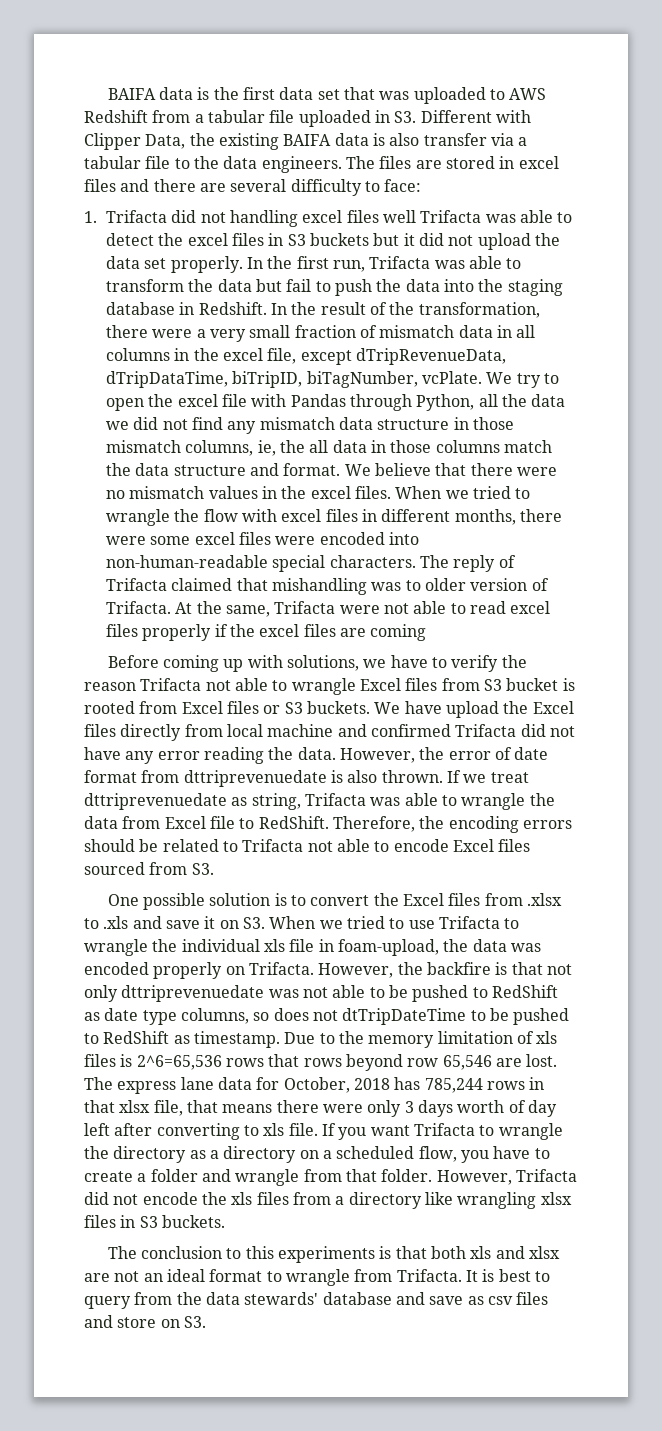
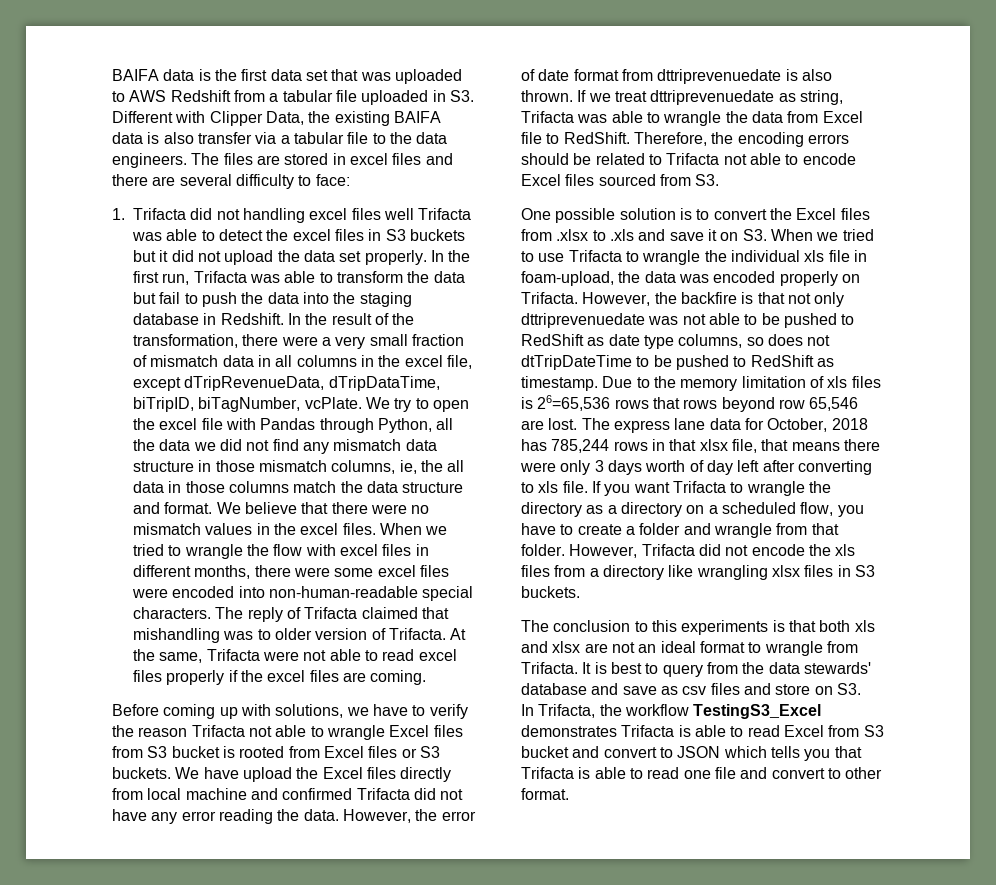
[370,624,427,641] coming -> [370,670,427,685] coming.
[136,1055,222,1070] 2^6=65,536 -> [537,395,611,411] 26=65,536
(206, 1322) none -> [521,704,822,719] [521,725,884,737] [521,746,862,761] [521,767,883,779] [521,788,569,800] // In Trifacta, the workflow TestingS3_Excel demonstrates Trifacta is able to read Excel from S3 bucket and convert to JSON which tells you that Trifacta is able to read one file and convert to other format.

